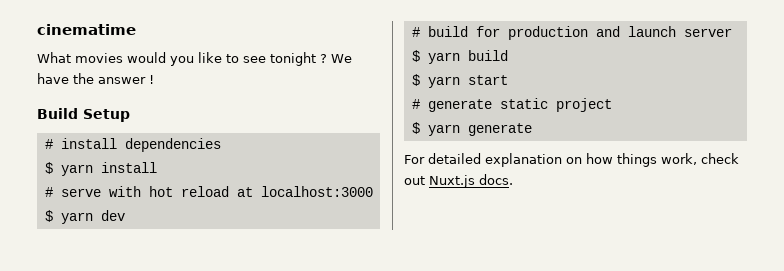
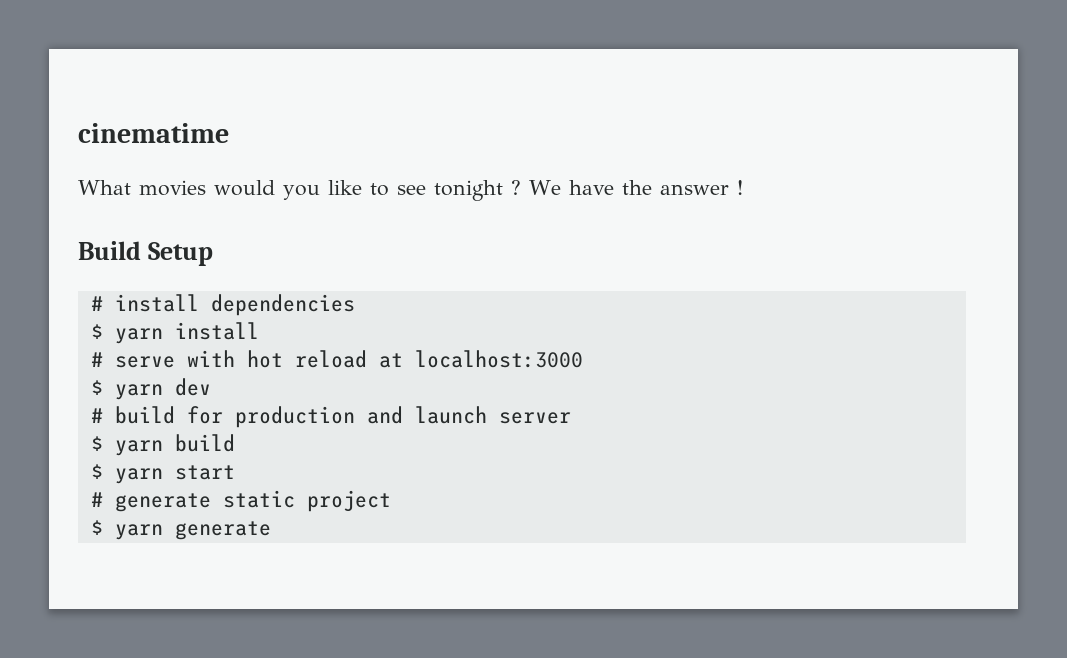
[404,153,739,167] [404,174,513,188] // For detailed explanation on how things work, check out Nuxt.js docs. -> (271, 530) none

